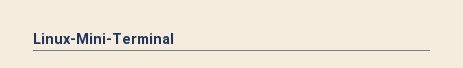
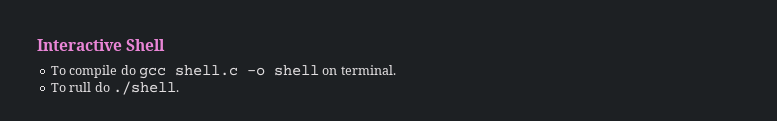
[33,33,174,44] Linux-Mini-Terminal -> [37,39,166,51] [50,65,396,79] [50,81,179,95] Interactive Shell // To compile do gcc shell.c -o shell on terminal. // To rull do ./shell.

